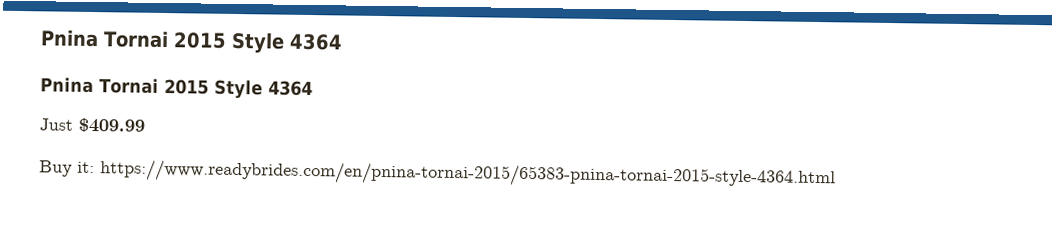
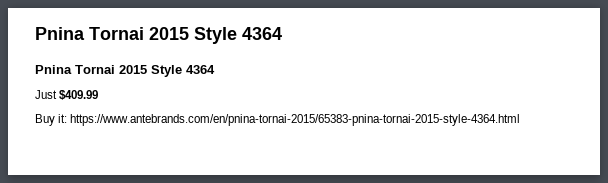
[100,159,836,191] https://www.readybrides.com/en/pnina-tornai-2015/65383-pnina-tornai-2015-style-4364.html -> [70,114,521,126] https://www.antebrands.com/en/pnina-tornai-2015/65383-pnina-tornai-2015-style-4364.html

